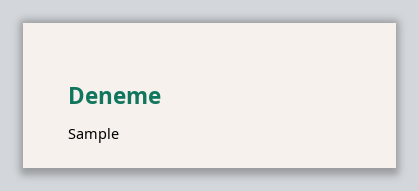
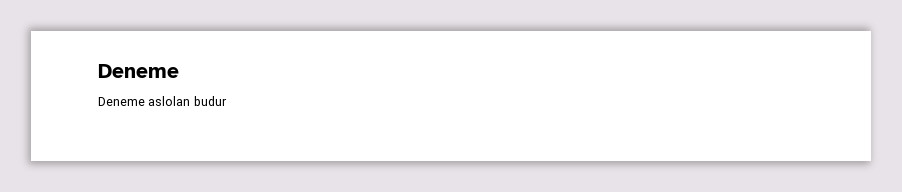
[68,128,119,143] Sample -> [98,96,227,106] Deneme aslolan budur

